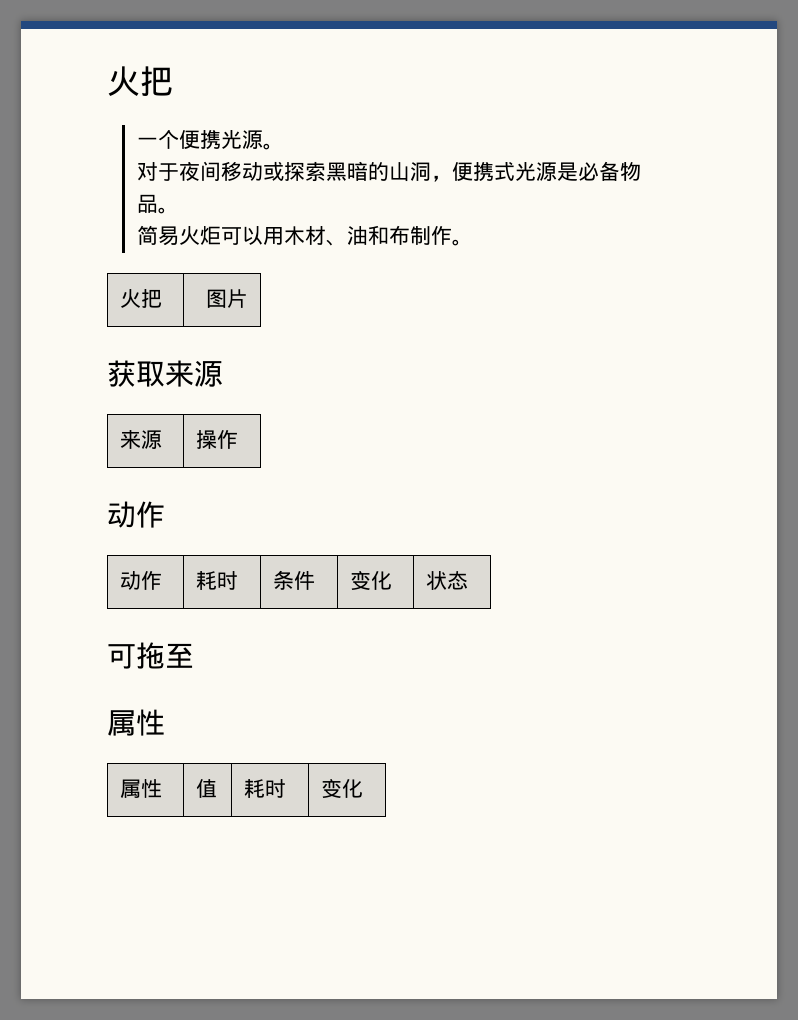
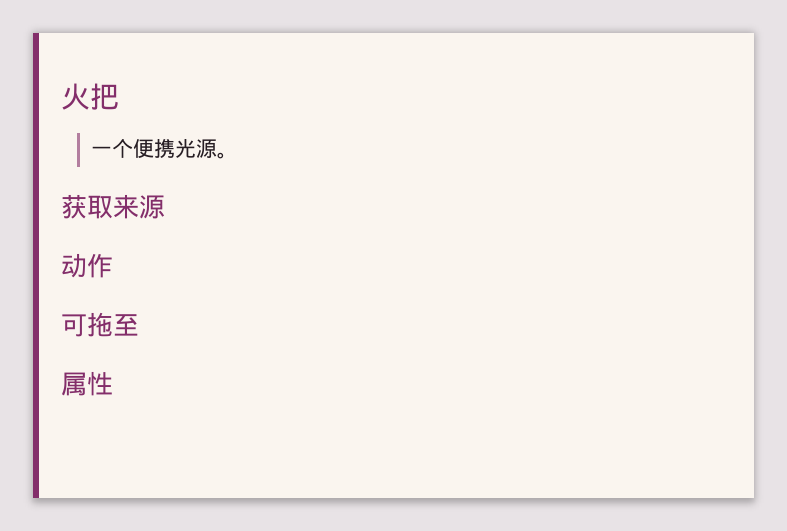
[136,161,641,182] [136,194,179,214] [136,225,473,246] [120,289,163,308] [205,289,248,308] // 对于夜间移动或探索黑暗的山洞，便携式光源是必备物品。 // 简易火炬可以用木材、油和布制作。 // 火把 | 图片 -> (239, 155) none
[120,430,163,449] [196,430,239,449] [107,501,165,528] [120,571,163,590] [196,571,239,590] [273,570,316,590] [350,571,393,590] [426,571,469,590] // 来源 | 操作 // 动作 // 动作 | 耗时 | 条件 | 变化 | 状态 -> [61,253,113,278] // 动作
[120,779,163,798] [196,779,218,798] [244,779,287,798] [321,779,364,798] // 属性 | 值 | 耗时 | 变化 -> (113, 383) none

